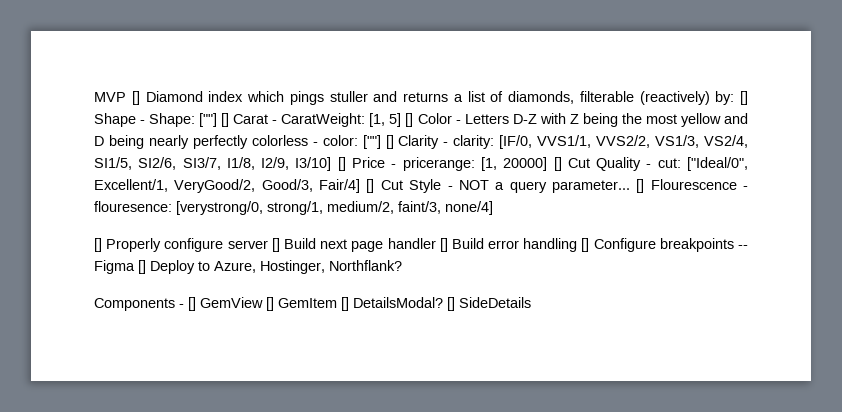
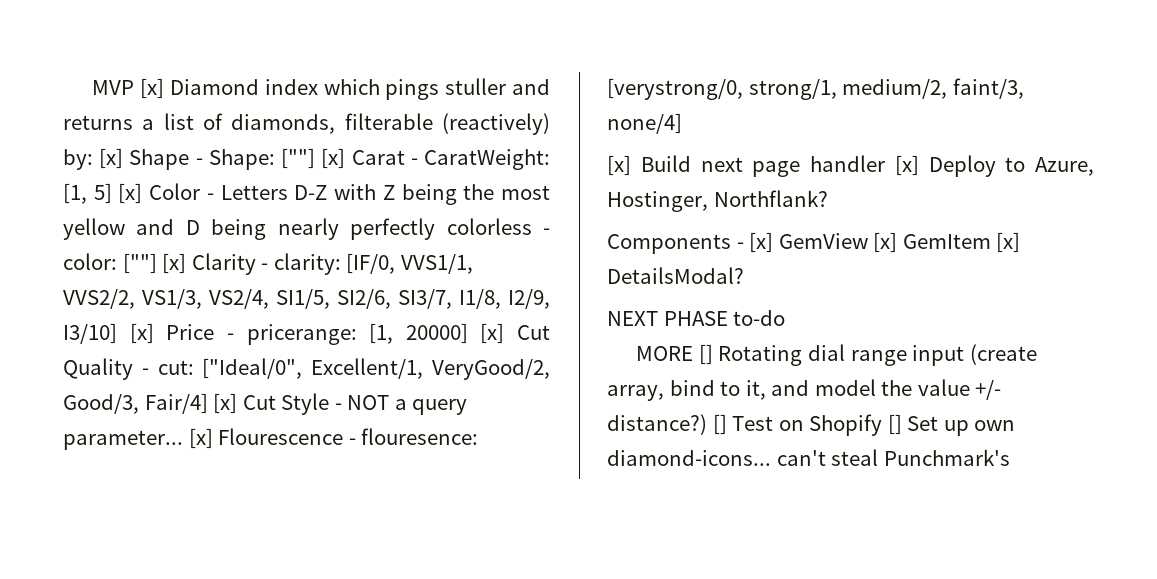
[131,91,140,105] [] -> [140,78,165,99] [x]
[740,91,748,105] [] -> [99,148,124,169] [x]
[221,113,230,127] [] -> [321,148,346,169] [x]
[405,113,414,127] [] -> [118,183,143,204] [x]
[385,135,394,149] [] -> [162,253,187,274] [x]
[337,157,346,171] [] -> [129,323,154,344] [x]
[553,157,562,171] [] -> [480,323,505,344] [x]
[366,179,375,193] [] -> [213,393,238,414] [x]
[636,179,645,193] [] -> [188,428,213,449] [x]
[94,238,748,252] [94,260,146,274] [] Properly configure server [] Build next page handler [] Build error handling [] Configure breakpoints -- Figma [] -> [607,155,919,177] [x] Build next page handler [x]
[188,297,531,311] [] GemView [] GemItem [] DetailsModal? [] SideDetails -> [749,232,1021,253] [607,267,744,284] [607,310,786,326] [636,344,1037,366] [607,379,1002,401] [607,414,1016,436] [607,449,1010,466] [x] GemView [x] GemItem [x] DetailsModal? // NEXT PHASE to-do // MORE [] Rotating dial range input (create array, bind to it, and model the value +/- distance?) [] Test on Shopify [] Set up own diamond-icons... can't steal Punchmark's

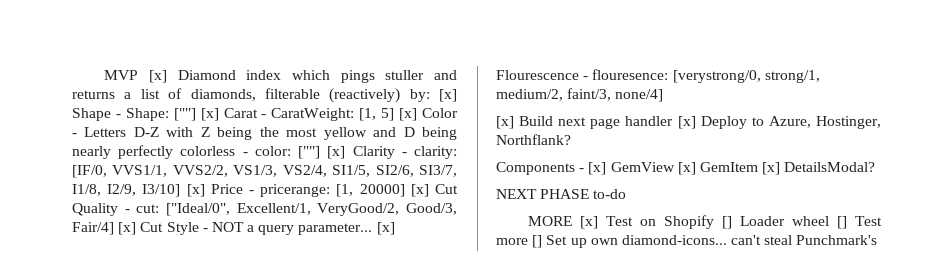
[698,344,1037,366] [607,379,1002,401] [607,414,883,436] [] Rotating dial range input (create array, bind to it, and model the value +/- distance?) [] Test on Shopify -> [580,215,882,229] [496,238,528,245] [x] Test on Shopify [] Loader wheel [] Test more

